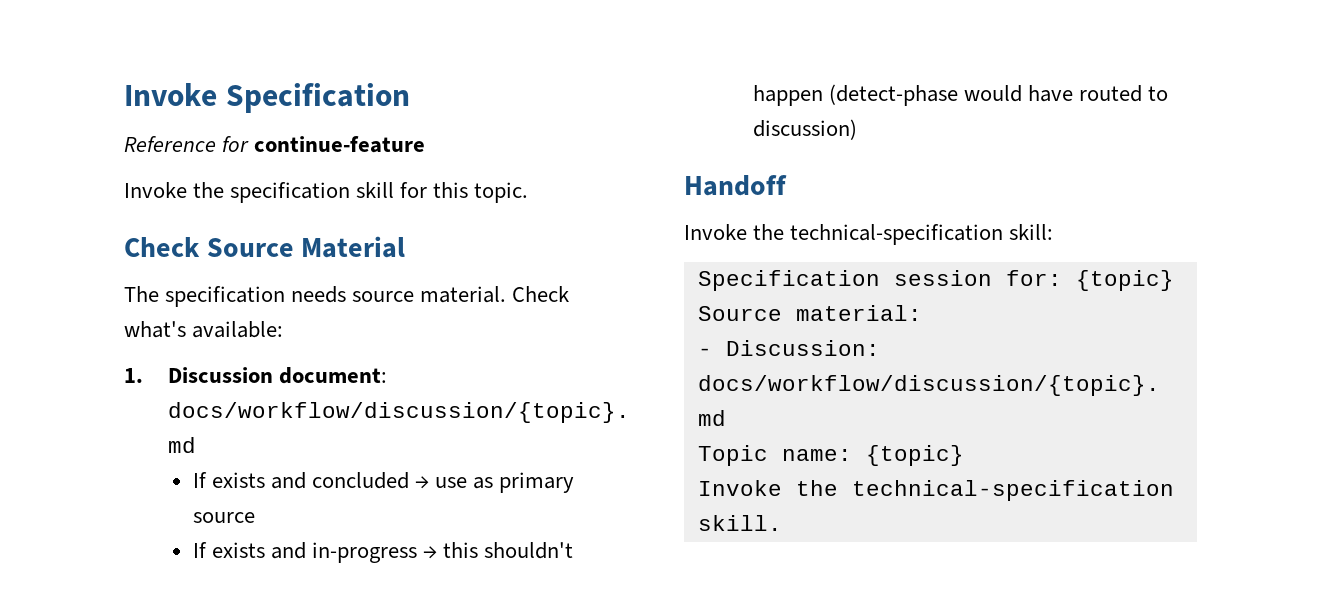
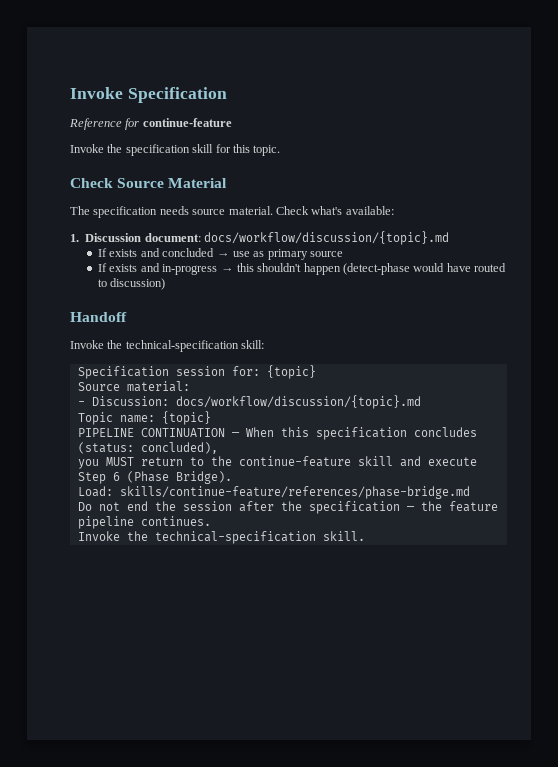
(964, 455) none -> [77,427,477,440] [77,442,218,454] [77,456,477,469] [77,471,232,484] [77,486,470,499] [77,501,498,514] [77,516,211,529] // PIPELINE CONTINUATION — When this specification concludes (status: concluded), // you MUST return to the continue-feature skill and execute Step 6 (Phase Bridge). // Load: skills/continue-feature/references/phase-bridge.md // Do not end the session after the specification — the feature pipeline continues.

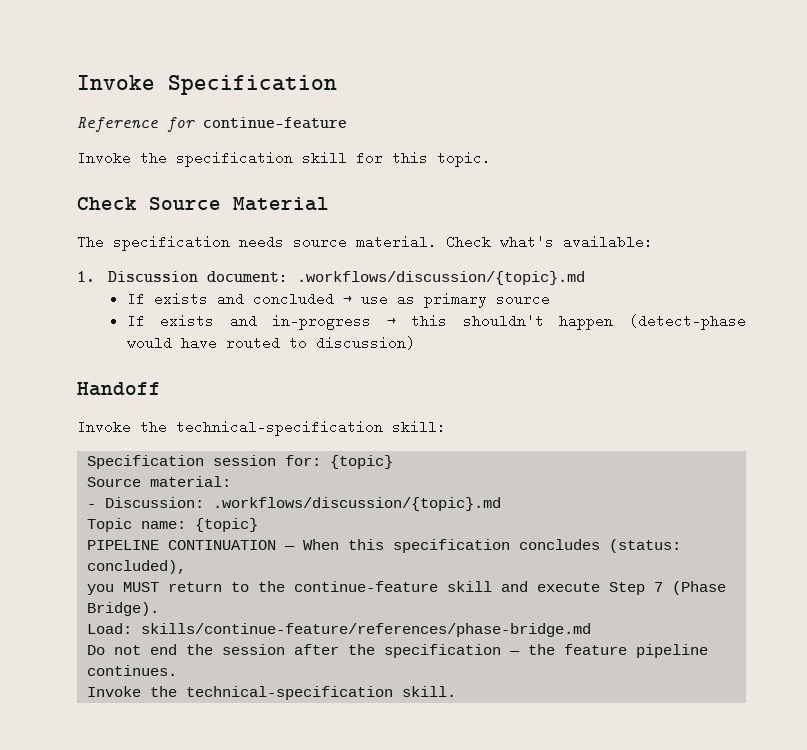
[204,231,449,245] docs/workflow/discussion/{topic}.md -> [297,271,586,285] .workflows/discussion/{topic}.md
[175,395,421,409] docs/workflow/discussion/{topic}.md -> [213,497,502,511] .workflows/discussion/{topic}.md
[112,472,120,481] 6 -> [654,582,664,592] 7

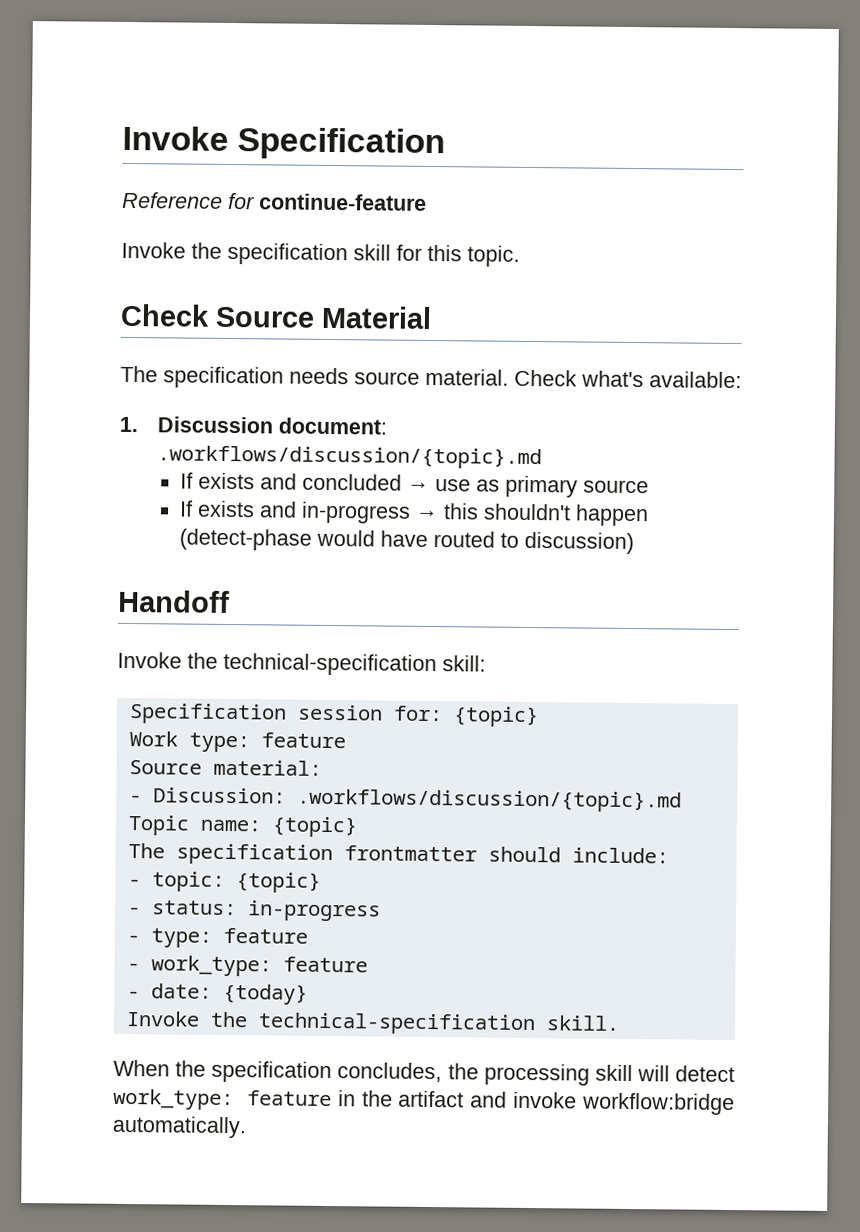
(394, 462) none -> [128,731,346,753] // Work type: feature
[87,539,682,553] [87,560,187,574] [87,581,727,595] [87,602,160,616] [87,623,592,637] [87,644,709,658] [87,665,178,676] [87,686,457,700] PIPELINE CONTINUATION — When this specification concludes (status: concluded), // you MUST return to the continue-feature skill and execute Step 7 (Phase Bridge). // Load: skills/continue-feature/references/phase-bridge.md // Do not end the session after the specification — the feature pipeline continues. // Invoke the technical-specification skill. -> [127,843,669,866] [127,871,321,893] [127,900,381,922] [126,927,308,948] [126,955,368,977] [126,983,308,1005] [125,1010,620,1036] [113,1059,735,1086] [113,1088,735,1116] [112,1115,247,1139] The specification frontmatter should include: // - topic: {topic} // - status: in-progress // - type: feature // - work_type: feature // - date: {today} // Invoke the technical-specification skill. // When the specification concludes, the processing skill will detect work_type: feature in the artifact and invoke workflow:bridge automatically.

